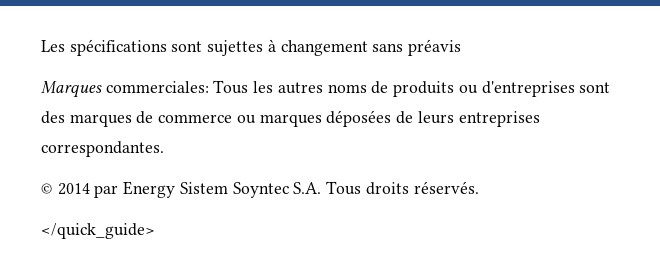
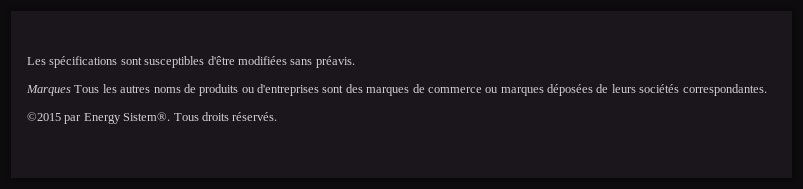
[207,39,462,56] sujettes à changement sans préavis -> [144,56,355,68] susceptibles d'être modifiées sans préavis.
[105,81,209,93] commerciales: -> (71, 90) none
[458,111,540,127] entreprises -> [639,84,680,93] sociétés
[41,181,322,198] © 2014 par Energy Sistem Soyntec S.A. -> [27,112,171,124] ©2015 par Energy Sistem®.
[41,223,155,239] // </quick_guide> -> (278, 116) none

